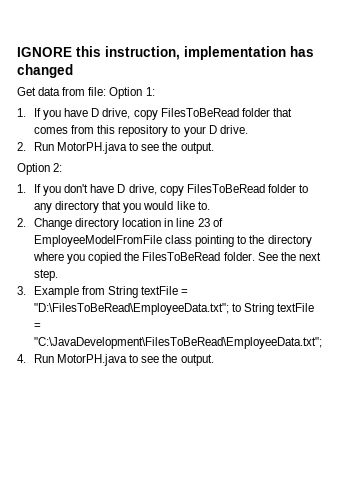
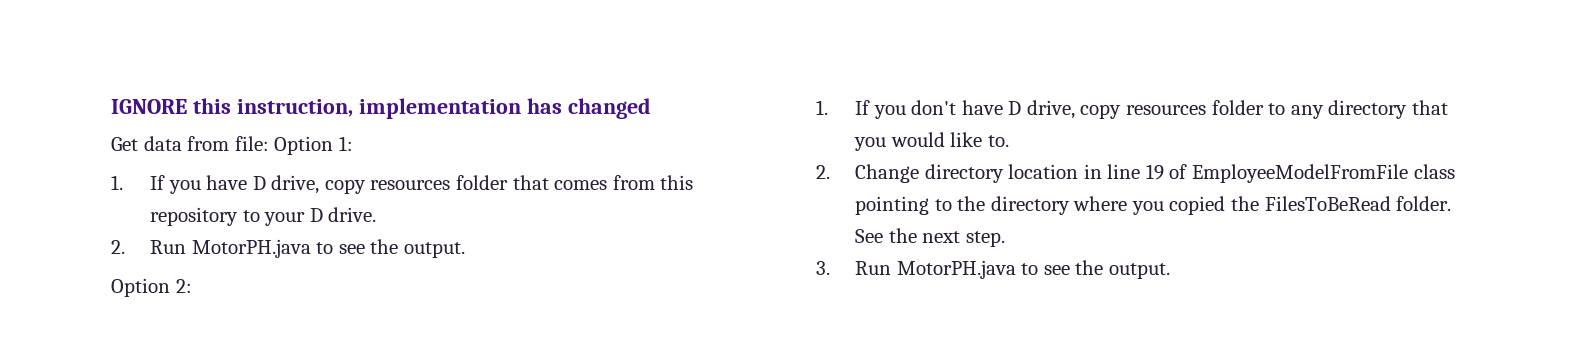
[160,108,239,117] FilesToBeRead -> [370,180,451,190] resources
[186,184,265,193] FilesToBeRead -> [1125,105,1206,115] resources
[197,218,210,227] 23 -> [1145,164,1164,180] 19
[33,286,189,298] [33,303,315,315] [33,323,41,329] [33,337,322,349] [17,354,26,363] Example from String textFile = "D:\FilesToBeRead\EmployeeData.txt"; to String textFile = "C:\JavaDevelopment\FilesToBeRead\EmployeeData.txt"; // 4. -> (830, 268) none

